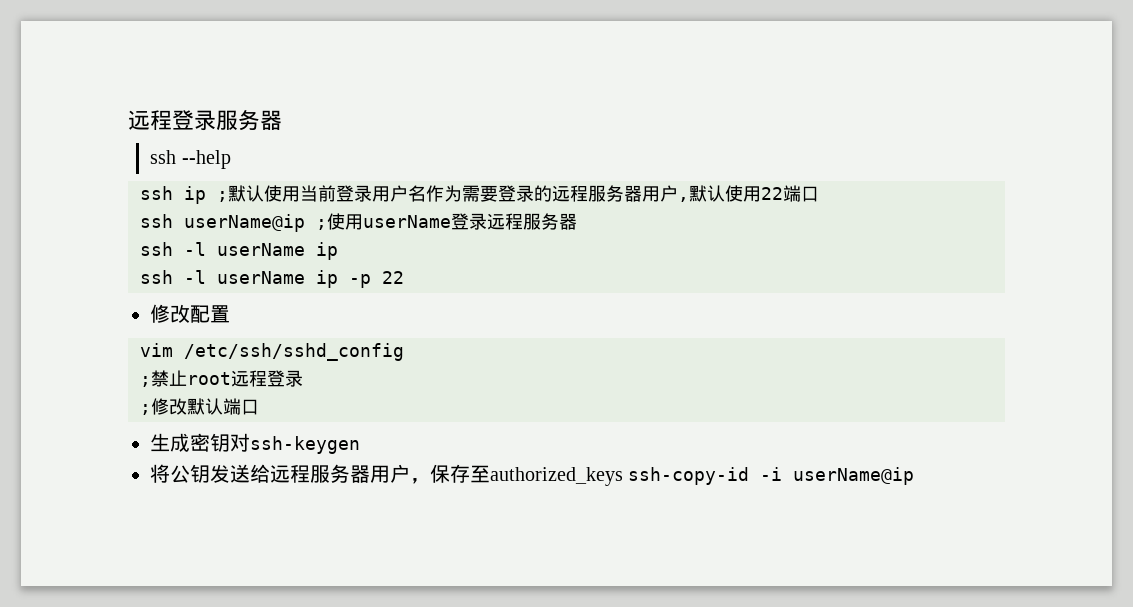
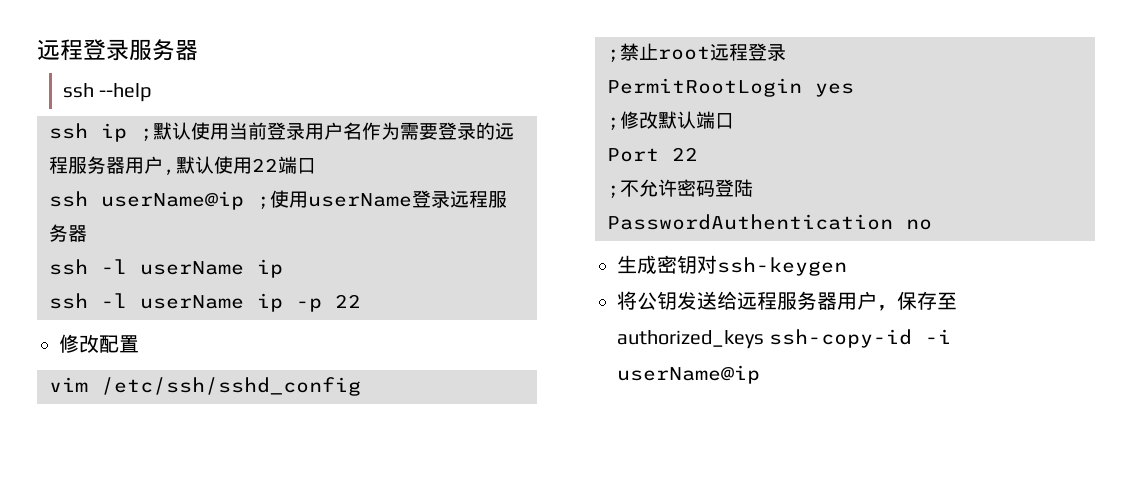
(303, 378) none -> [607,78,854,97] // PermitRootLogin yes
(259, 407) none -> [607,147,698,162] [607,179,753,199] [607,214,932,230] // Port 22 // ;不允许密码登陆 // PasswordAuthentication no

